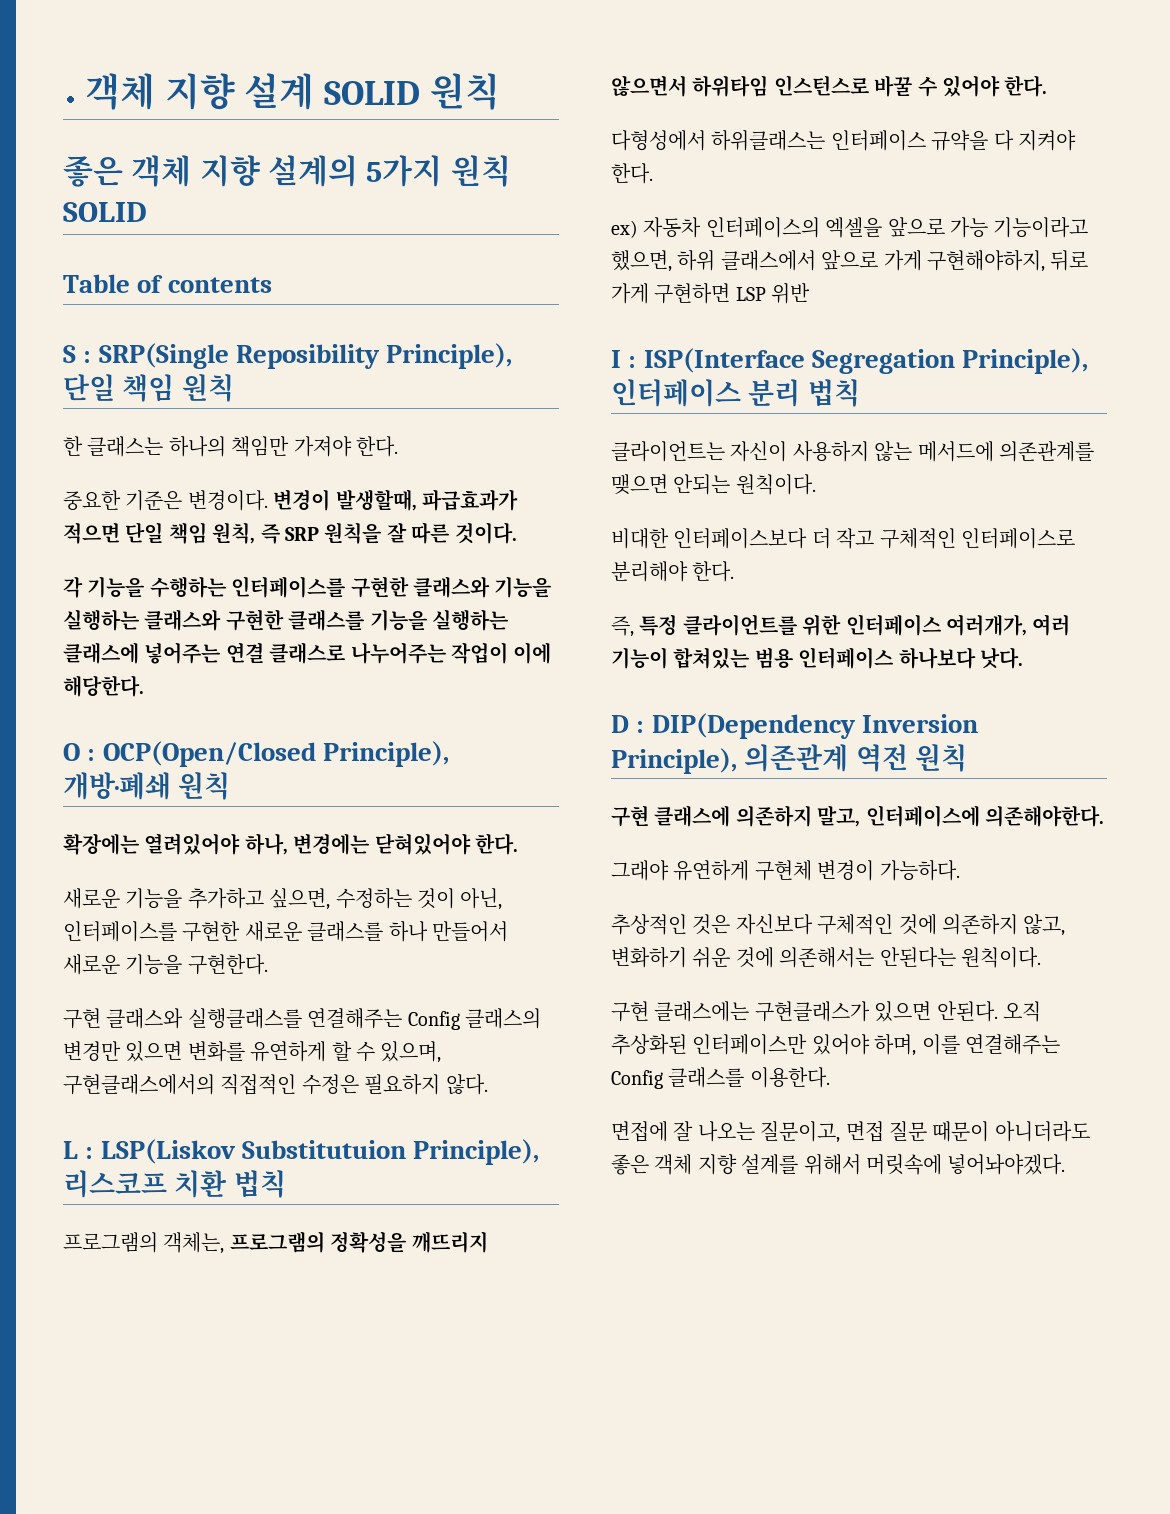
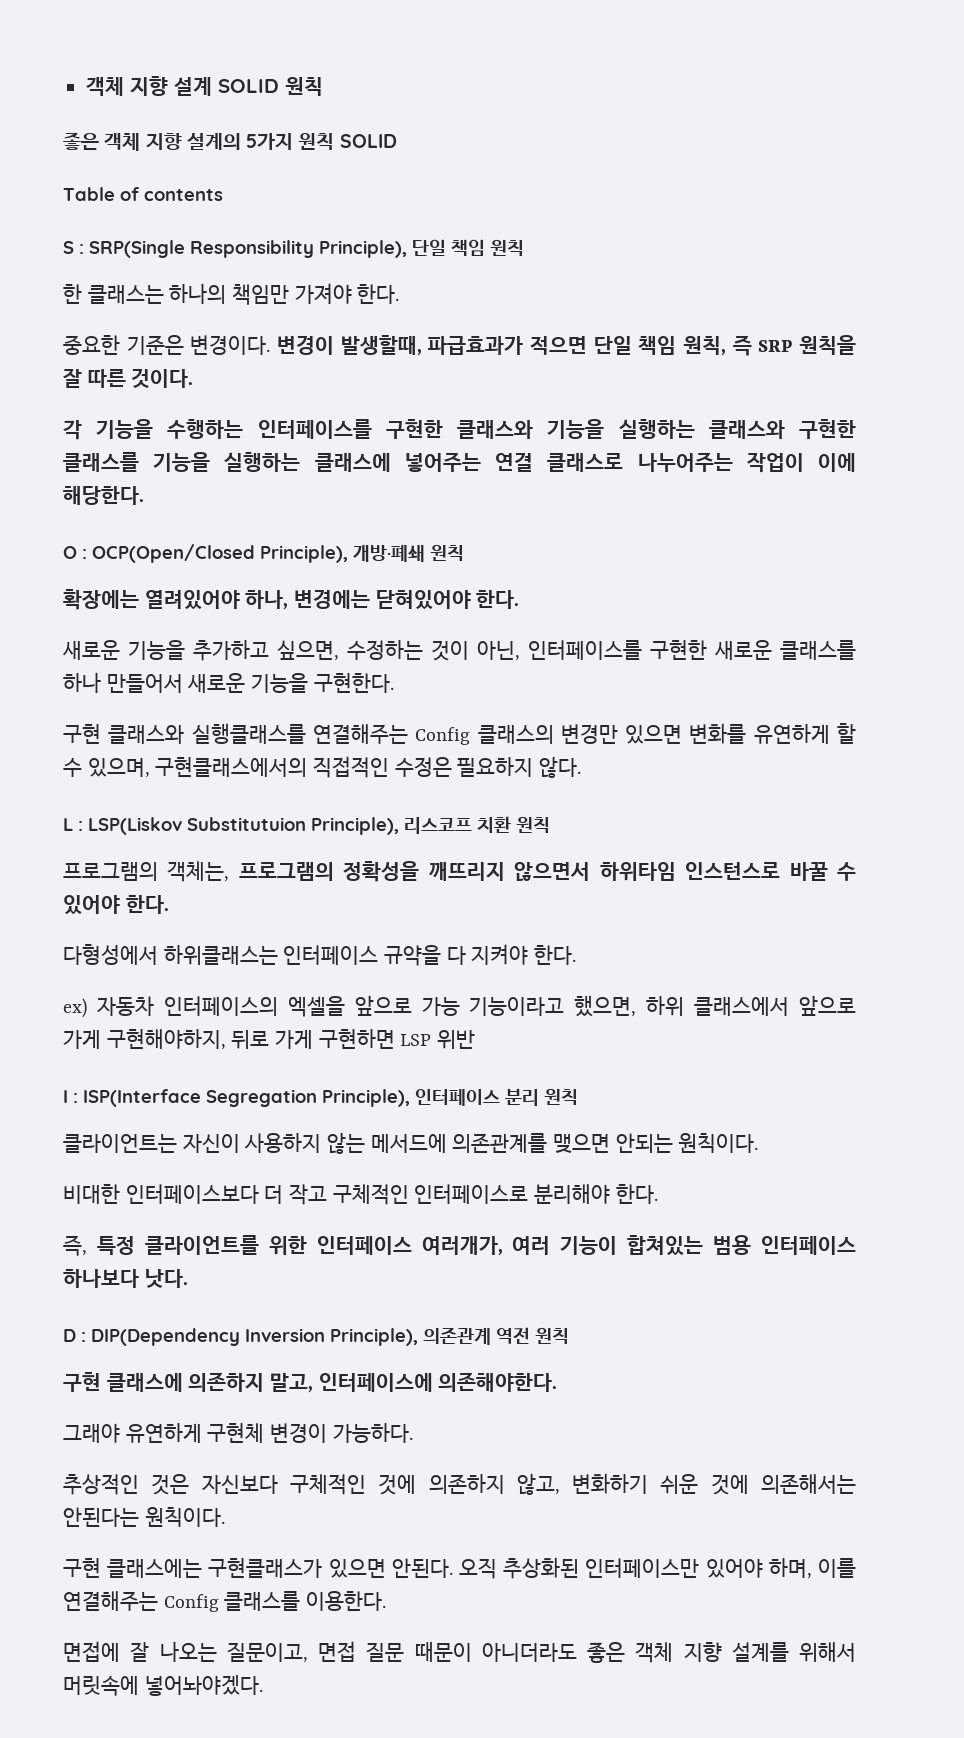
[235,344,380,369] Reposibility -> [190,240,314,258] Responsibility
[233,1170,286,1198] 법칙 -> [516,816,550,833] 원칙
[807,379,860,407] 법칙 -> [544,1088,578,1105] 원칙

